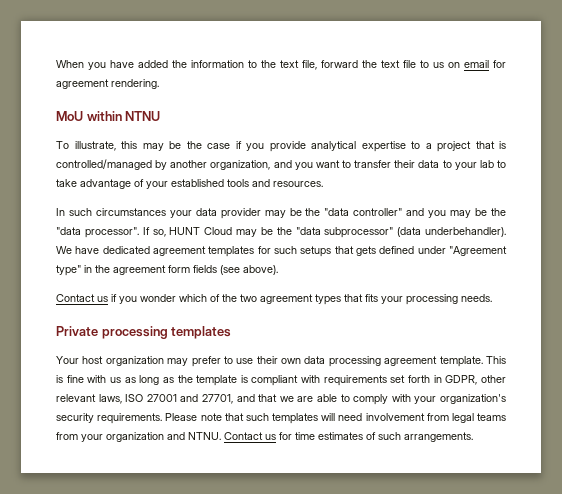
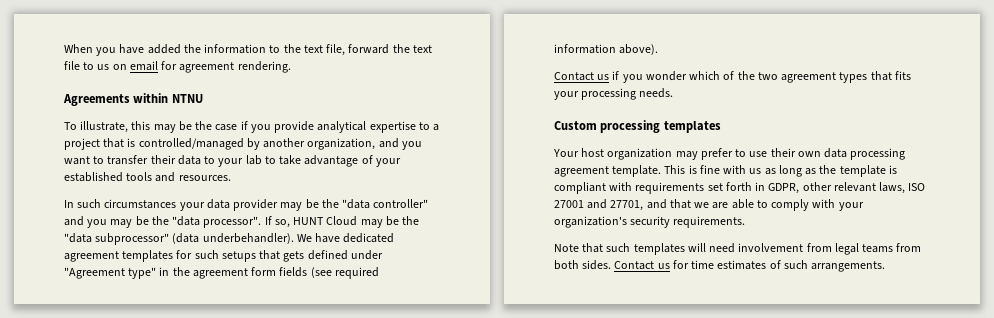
[56,111,83,121] MoU -> [63,94,130,106] Agreements
(240, 270) none -> [334,267,379,279] [554,44,616,54] required information
[56,326,98,336] Private -> [554,121,597,130] Custom
[165,413,222,421] Please note -> [554,244,579,252] // Note
[81,432,221,442] your organization and NTNU. -> [554,260,612,270] both sides.

